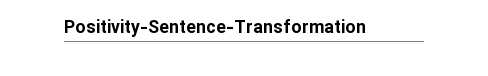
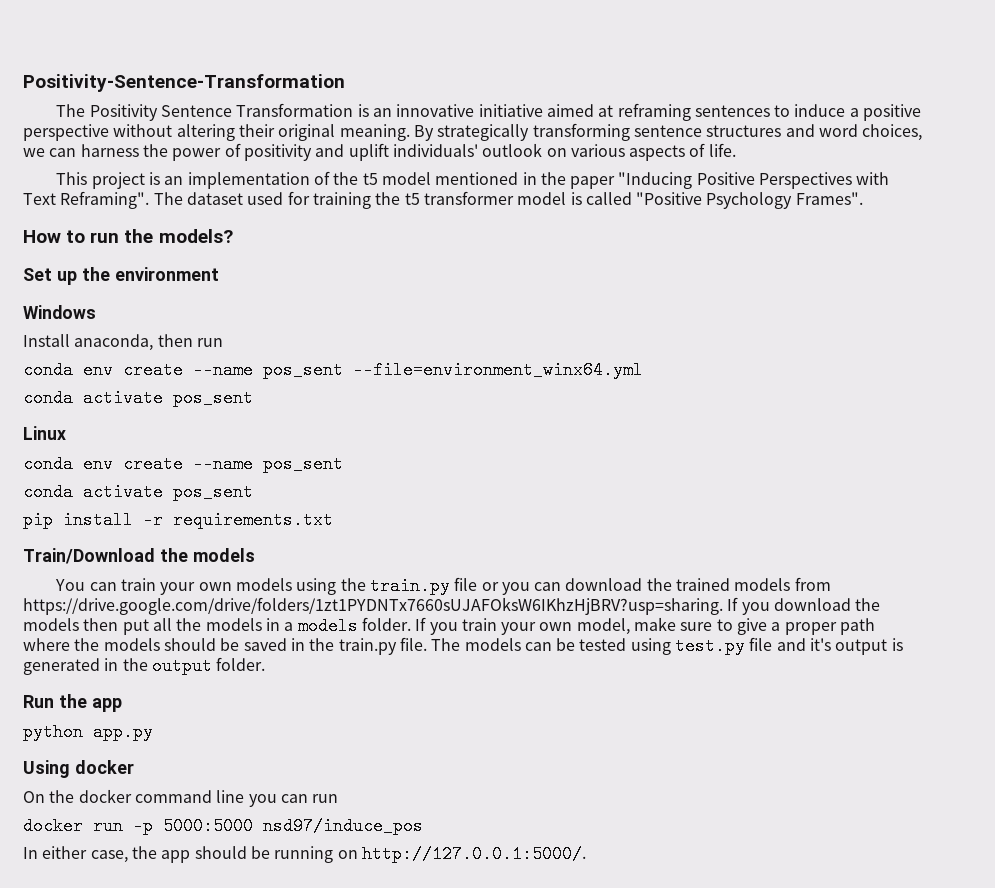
(366, 28) none -> [56,103,922,121] [23,123,923,141] [23,143,736,161] [56,171,890,189] [23,191,863,209] [23,229,233,243] [23,267,219,285] [23,305,96,319] [23,334,223,351] [23,361,643,379] [23,389,253,407] [23,426,66,440] [23,455,343,473] [23,483,253,501] [23,511,333,529] [23,548,255,564] [55,577,831,595] [23,597,881,615] [23,617,876,635] [23,637,903,655] [23,657,266,675] [23,694,122,712] [23,723,153,741] [23,760,134,778] [23,789,339,807] [23,817,423,835] [23,845,586,863] // The Positivity Sentence Transformation is an innovative initiative aimed at reframing sentences to induce a positive perspective without altering their original meaning. By strategically transforming sentence structures and word choices, we can harness the power of positivity and uplift individuals' outlook on various aspects of life. // This project is an implementation of the t5 model mentioned in the paper "Inducing Positive Perspectives with Text Reframing". The dataset used for training the t5 transformer model is called "Positive Psychology Frames". // How to run the models? // Set up the environment // Windows // Install anaconda, then run // conda env create --name pos_sent --file=environment_winx64.yml // conda activate pos_sent // Linux // conda env create --name pos_sent // conda activate pos_sent // pip install -r requirements.txt // Train/Download the models // You can train your own models using the train.py file or you can download the trained models from https://drive.google.com/drive/folders/1zt1PYDNTx7660sUJAFOksW6IKhzHjBRV?usp=sharing. If you download the models then put all the models in a models folder. If you train your own model, make sure to give a proper path where the models should be saved in the train.py file. The models can be tested using test.py file and it's output is generated in the output folder. // Run the app // python app.py // Using docker // On the docker command line you can run // docker run -p 5000:5000 nsd97/induce_pos // In either case, the app should be running on http://127.0.0.1:5000/.

